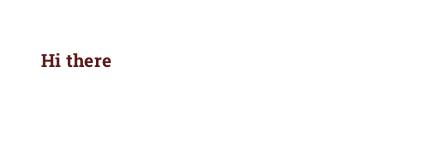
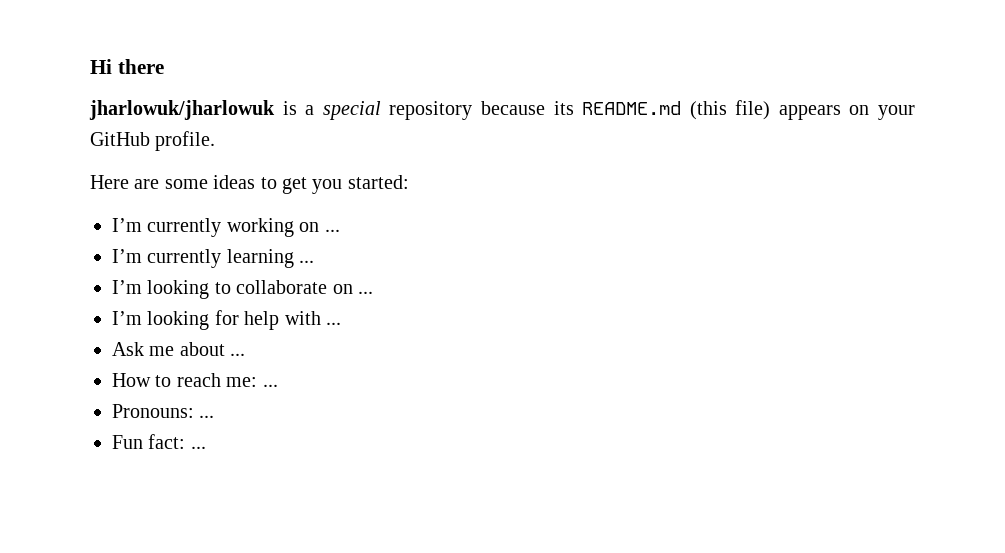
(112, 60) none -> [89,100,916,120] [90,131,216,151] [90,175,409,194] [112,218,340,237] [112,249,315,268] [112,280,373,299] [112,310,341,330] [112,342,246,356] [112,373,278,387] [112,404,215,418] [112,434,206,449] // jharlowuk/jharlowuk is a special repository because its README.md (this file) appears on your GitHub profile. // Here are some ideas to get you started: // I’m currently working on ... // I’m currently learning ... // I’m looking to collaborate on ... // I’m looking for help with ... // Ask me about ... // How to reach me: ... // Pronouns: ... // Fun fact: ...

